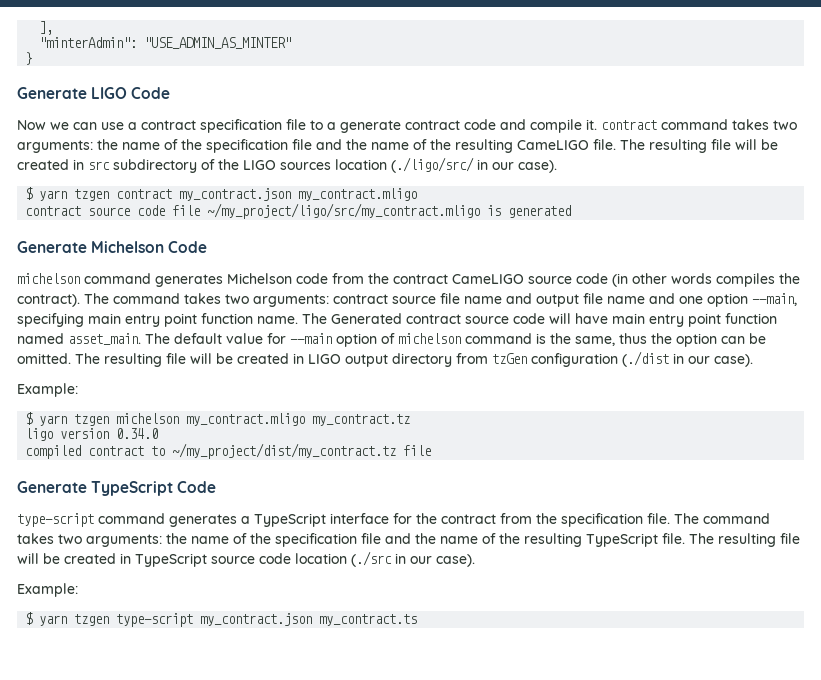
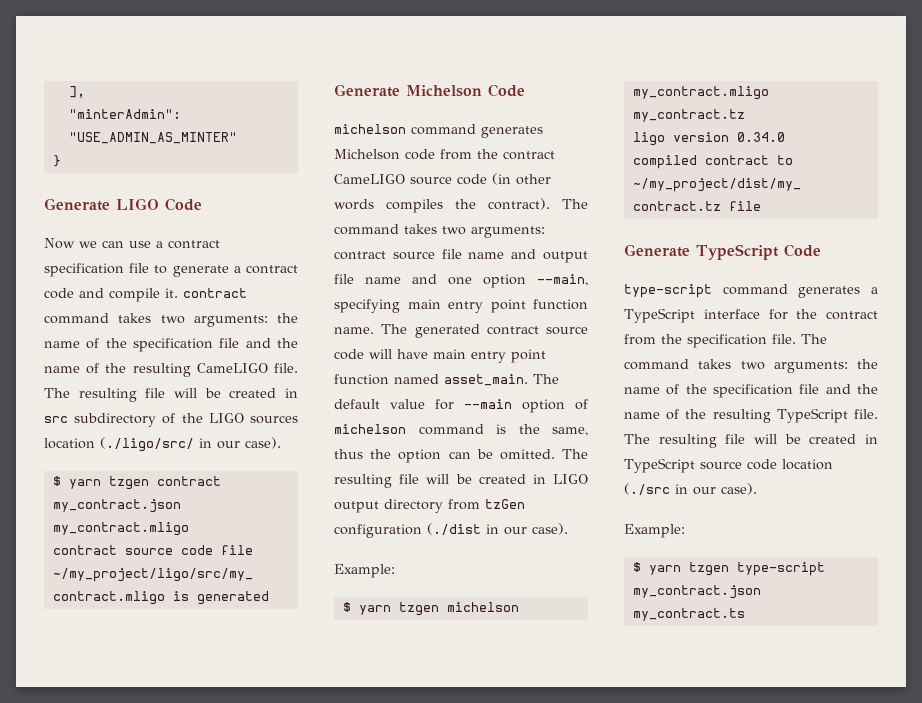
[327,120,401,133] a generate -> [172,265,241,277] generate a
[331,313,402,324] Generated -> [414,324,480,338] generated

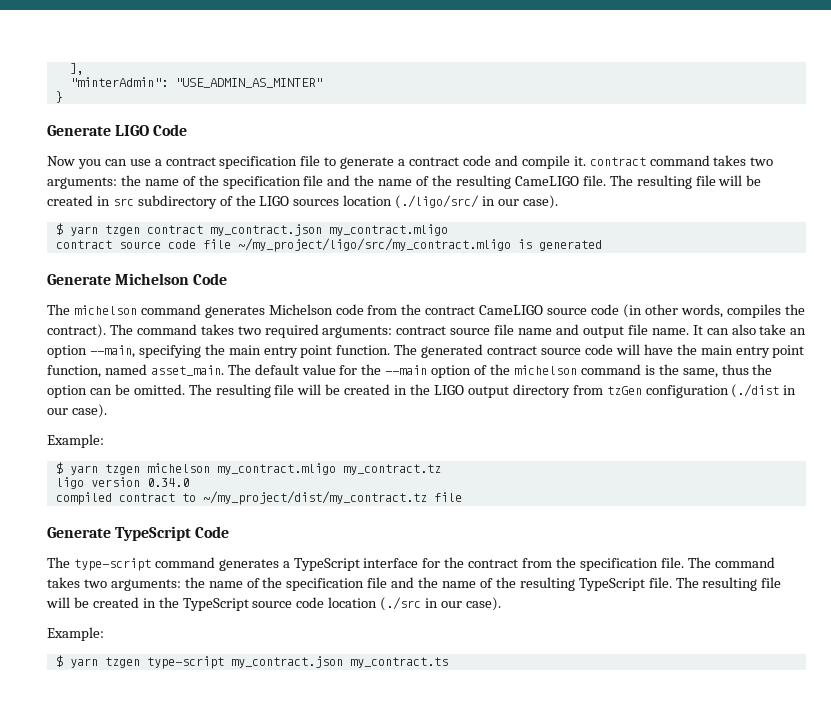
[79,241,97,248] we -> [77,159,101,169] you
(525, 90) none -> [47,304,70,315] The
[334,199,374,210] words -> [680,304,723,318] words,
(466, 230) none -> [264,324,319,338] required
[365,274,472,285] name and one -> [651,324,807,335] name. It can also take an
[407,299,588,313] [334,327,374,334] main entry point function name. -> [204,344,391,358] the main entry point function.
[433,349,546,363] [334,374,389,385] main entry point function -> [676,344,805,358] [47,365,101,378] the main entry point function,
(454, 404) none -> [361,364,382,375] the
(588, 404) none -> [490,364,511,375] the
(546, 479) none -> [410,384,431,395] the
(821, 250) none -> [47,557,70,568] The
(878, 439) none -> [158,597,179,608] the

